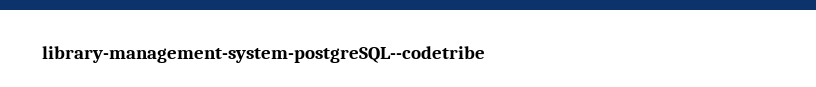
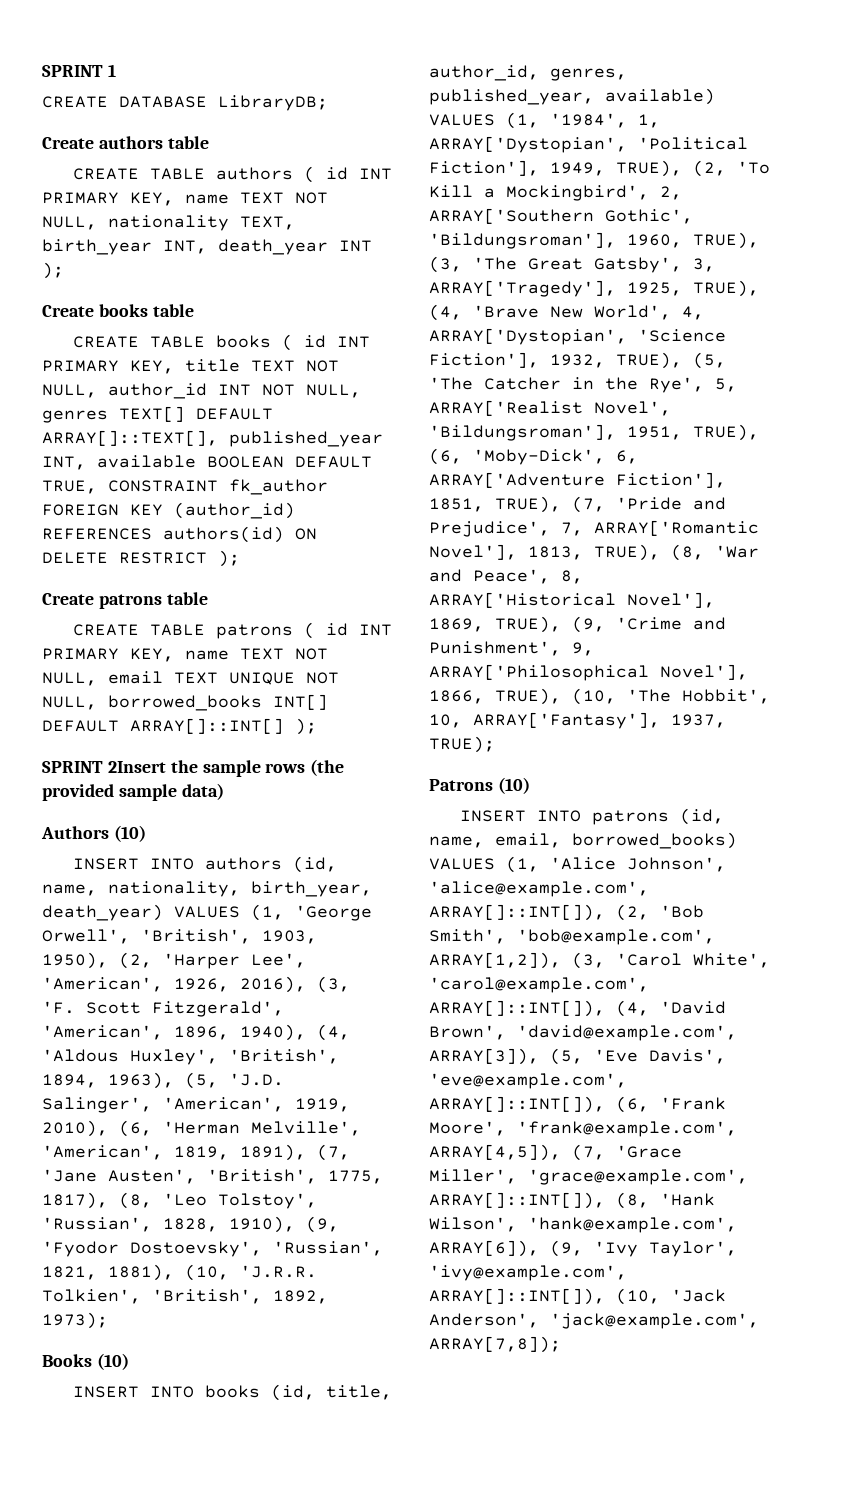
[42,46,485,63] library-management-system-postgreSQL--codetribe -> [42,64,116,77] [42,95,328,111] [42,136,209,149] [72,166,392,183] [42,192,328,206] [42,215,295,231] [42,239,372,255] [42,262,64,279] [42,304,194,317] [72,334,370,351] [42,359,339,374] [42,383,361,399] [42,406,273,423] [42,430,383,447] [42,455,372,470] [42,479,328,495] [42,502,295,519] [42,526,317,543] [42,550,240,567] [42,592,208,609] [72,622,392,639] [42,648,328,662] [42,671,339,686] [42,694,328,711] [42,718,317,735] [42,759,345,777] [42,783,224,801] [41,825,146,842] [72,856,337,873] [42,881,372,897] [42,904,372,921] [42,929,317,944] [42,952,306,969] [42,976,350,993] [42,1001,284,1017] [42,1024,350,1041] [42,1049,339,1065] [42,1072,284,1089] [42,1097,350,1113] [42,1120,361,1137] [42,1144,350,1161] [42,1169,383,1184] [42,1192,317,1209] [42,1216,339,1233] [42,1241,383,1257] [42,1264,317,1281] [42,1289,328,1304] [42,1312,108,1329] [42,1353,129,1370] [72,1384,392,1401] [429,65,627,81] [429,88,715,105] [429,112,660,129] [429,136,748,153] [429,160,770,177] [429,185,682,201] [429,208,693,224] [429,232,759,249] [429,256,715,273] [429,280,759,297] [429,304,704,321] [429,328,726,345] [429,352,726,369] [429,377,737,393] [429,400,671,416] [429,424,759,441] [429,448,638,465] [429,472,726,488] [429,496,726,513] [429,520,759,537] [429,544,759,561] [429,569,583,584] [429,592,715,608] [429,616,726,633] [429,641,594,656] [429,664,748,681] [429,688,770,705] [429,712,726,729] [429,736,495,753] [429,777,530,794] [459,808,724,825] [429,832,737,849] [429,856,726,873] [429,881,649,897] [429,904,704,921] [429,929,715,945] [429,952,770,969] [429,977,649,993] [429,1000,726,1017] [429,1025,737,1041] [429,1048,726,1065] [429,1073,627,1089] [429,1096,726,1113] [429,1121,737,1137] [429,1144,682,1161] [429,1169,748,1185] [429,1192,715,1209] [429,1217,737,1233] [429,1240,737,1257] [429,1265,627,1281] [429,1288,726,1305] [429,1313,759,1329] [429,1336,561,1353] SPRINT 1 // CREATE DATABASE LibraryDB; // Create authors table // CREATE TABLE authors ( id INT PRIMARY KEY, name TEXT NOT NULL, nationality TEXT, birth_year INT, death_year INT ); // Create books table // CREATE TABLE books ( id INT PRIMARY KEY, title TEXT NOT NULL, author_id INT NOT NULL, genres TEXT[] DEFAULT ARRAY[]::TEXT[], published_year INT, available BOOLEAN DEFAULT TRUE, CONSTRAINT fk_author FOREIGN KEY (author_id) REFERENCES authors(id) ON DELETE RESTRICT ); // Create patrons table // CREATE TABLE patrons ( id INT PRIMARY KEY, name TEXT NOT NULL, email TEXT UNIQUE NOT NULL, borrowed_books INT[] DEFAULT ARRAY[]::INT[] ); // SPRINT 2Insert the sample rows (the provided sample data) // Authors (10) // INSERT INTO authors (id, name, nationality, birth_year, death_year) VALUES (1, 'George Orwell', 'British', 1903, 1950), (2, 'Harper Lee', 'American', 1926, 2016), (3, 'F. Scott Fitzgerald', 'American', 1896, 1940), (4, 'Aldous Huxley', 'British', 1894, 1963), (5, 'J.D. Salinger', 'American', 1919, 2010), (6, 'Herman Melville', 'American', 1819, 1891), (7, 'Jane Austen', 'British', 1775, 1817), (8, 'Leo Tolstoy', 'Russian', 1828, 1910), (9, 'Fyodor Dostoevsky', 'Russian', 1821, 1881), (10, 'J.R.R. Tolkien', 'British', 1892, 1973); // Books (10) // INSERT INTO books (id, title, author_id, genres, published_year, available) VALUES (1, '1984', 1, ARRAY['Dystopian', 'Political Fiction'], 1949, TRUE), (2, 'To Kill a Mockingbird', 2, ARRAY['Southern Gothic', 'Bildungsroman'], 1960, TRUE), (3, 'The Great Gatsby', 3, ARRAY['Tragedy'], 1925, TRUE), (4, 'Brave New World', 4, ARRAY['Dystopian', 'Science Fiction'], 1932, TRUE), (5, 'The Catcher in the Rye', 5, ARRAY['Realist Novel', 'Bildungsroman'], 1951, TRUE), (6, 'Moby-Dick', 6, ARRAY['Adventure Fiction'], 1851, TRUE), (7, 'Pride and Prejudice', 7, ARRAY['Romantic Novel'], 1813, TRUE), (8, 'War and Peace', 8, ARRAY['Historical Novel'], 1869, TRUE), (9, 'Crime and Punishment', 9, ARRAY['Philosophical Novel'], 1866, TRUE), (10, 'The Hobbit', 10, ARRAY['Fantasy'], 1937, TRUE); // Patrons (10) // INSERT INTO patrons (id, name, email, borrowed_books) VALUES (1, 'Alice Johnson', 'alice@example.com', ARRAY[]::INT[]), (2, 'Bob Smith', 'bob@example.com', ARRAY[1,2]), (3, 'Carol White', 'carol@example.com', ARRAY[]::INT[]), (4, 'David Brown', 'david@example.com', ARRAY[3]), (5, 'Eve Davis', 'eve@example.com', ARRAY[]::INT[]), (6, 'Frank Moore', 'frank@example.com', ARRAY[4,5]), (7, 'Grace Miller', 'grace@example.com', ARRAY[]::INT[]), (8, 'Hank Wilson', 'hank@example.com', ARRAY[6]), (9, 'Ivy Taylor', 'ivy@example.com', ARRAY[]::INT[]), (10, 'Jack Anderson', 'jack@example.com', ARRAY[7,8]);

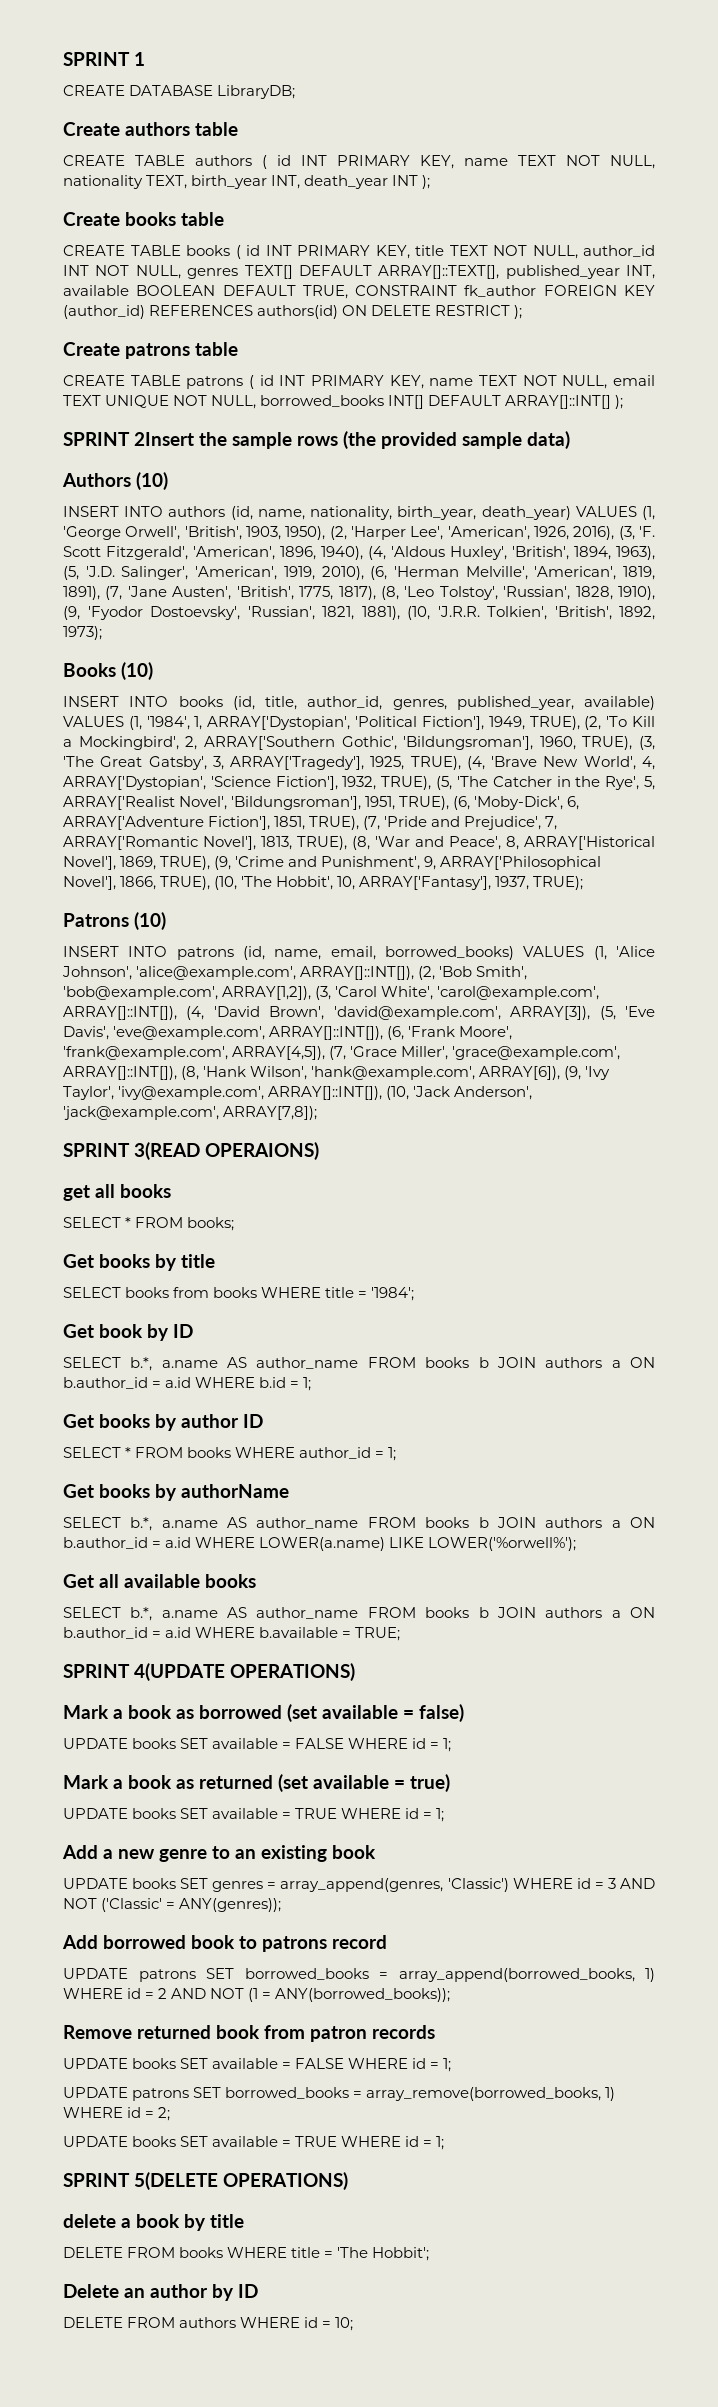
(561, 1344) none -> [63,1142,319,1160] [63,1184,171,1201] [63,1217,235,1231] [63,1254,215,1271] [63,1287,415,1301] [63,1324,193,1341] [63,1357,656,1371] [63,1377,312,1391] [63,1414,263,1431] [63,1447,397,1461] [63,1484,289,1501] [63,1517,656,1531] [63,1537,577,1551] [63,1574,256,1588] [63,1607,656,1621] [63,1627,401,1641] [63,1663,355,1681] [63,1704,464,1722] [63,1738,452,1752] [63,1774,450,1792] [63,1808,445,1822] [62,1845,376,1862] [63,1878,656,1892] [63,1898,282,1912] [62,1935,387,1952] [63,1968,655,1982] [63,1988,451,2002] [63,2025,435,2042] [63,2058,452,2072] [63,2087,616,2101] [63,2107,171,2121] [63,2136,445,2150] [63,2172,348,2190] [63,2214,244,2231] [63,2247,430,2261] [63,2284,258,2301] [63,2317,354,2331] // SPRINT 3(READ OPERAIONS) // get all books // SELECT * FROM books; // Get books by title // SELECT books from books WHERE title = '1984'; // Get book by ID // SELECT b.*, a.name AS author_name FROM books b JOIN authors a ON b.author_id = a.id WHERE b.id = 1; // Get books by author ID // SELECT * FROM books WHERE author_id = 1; // Get books by authorName // SELECT b.*, a.name AS author_name FROM books b JOIN authors a ON b.author_id = a.id WHERE LOWER(a.name) LIKE LOWER('%orwell%'); // Get all available books // SELECT b.*, a.name AS author_name FROM books b JOIN authors a ON b.author_id = a.id WHERE b.available = TRUE; // SPRINT 4(UPDATE OPERATIONS) // Mark a book as borrowed (set available = false) // UPDATE books SET available = FALSE WHERE id = 1; // Mark a book as returned (set available = true) // UPDATE books SET available = TRUE WHERE id = 1; // Add a new genre to an existing book // UPDATE books SET genres = array_append(genres, 'Classic') WHERE id = 3 AND NOT ('Classic' = ANY(genres)); // Add borrowed book to patrons record // UPDATE patrons SET borrowed_books = array_append(borrowed_books, 1) WHERE id = 2 AND NOT (1 = ANY(borrowed_books)); // Remove returned book from patron records // UPDATE books SET available = FALSE WHERE id = 1; // UPDATE patrons SET borrowed_books = array_remove(borrowed_books, 1) WHERE id = 2; // UPDATE books SET available = TRUE WHERE id = 1; // SPRINT 5(DELETE OPERATIONS) // delete a book by title // DELETE FROM books WHERE title = 'The Hobbit'; // Delete an author by ID // DELETE FROM authors WHERE id = 10;

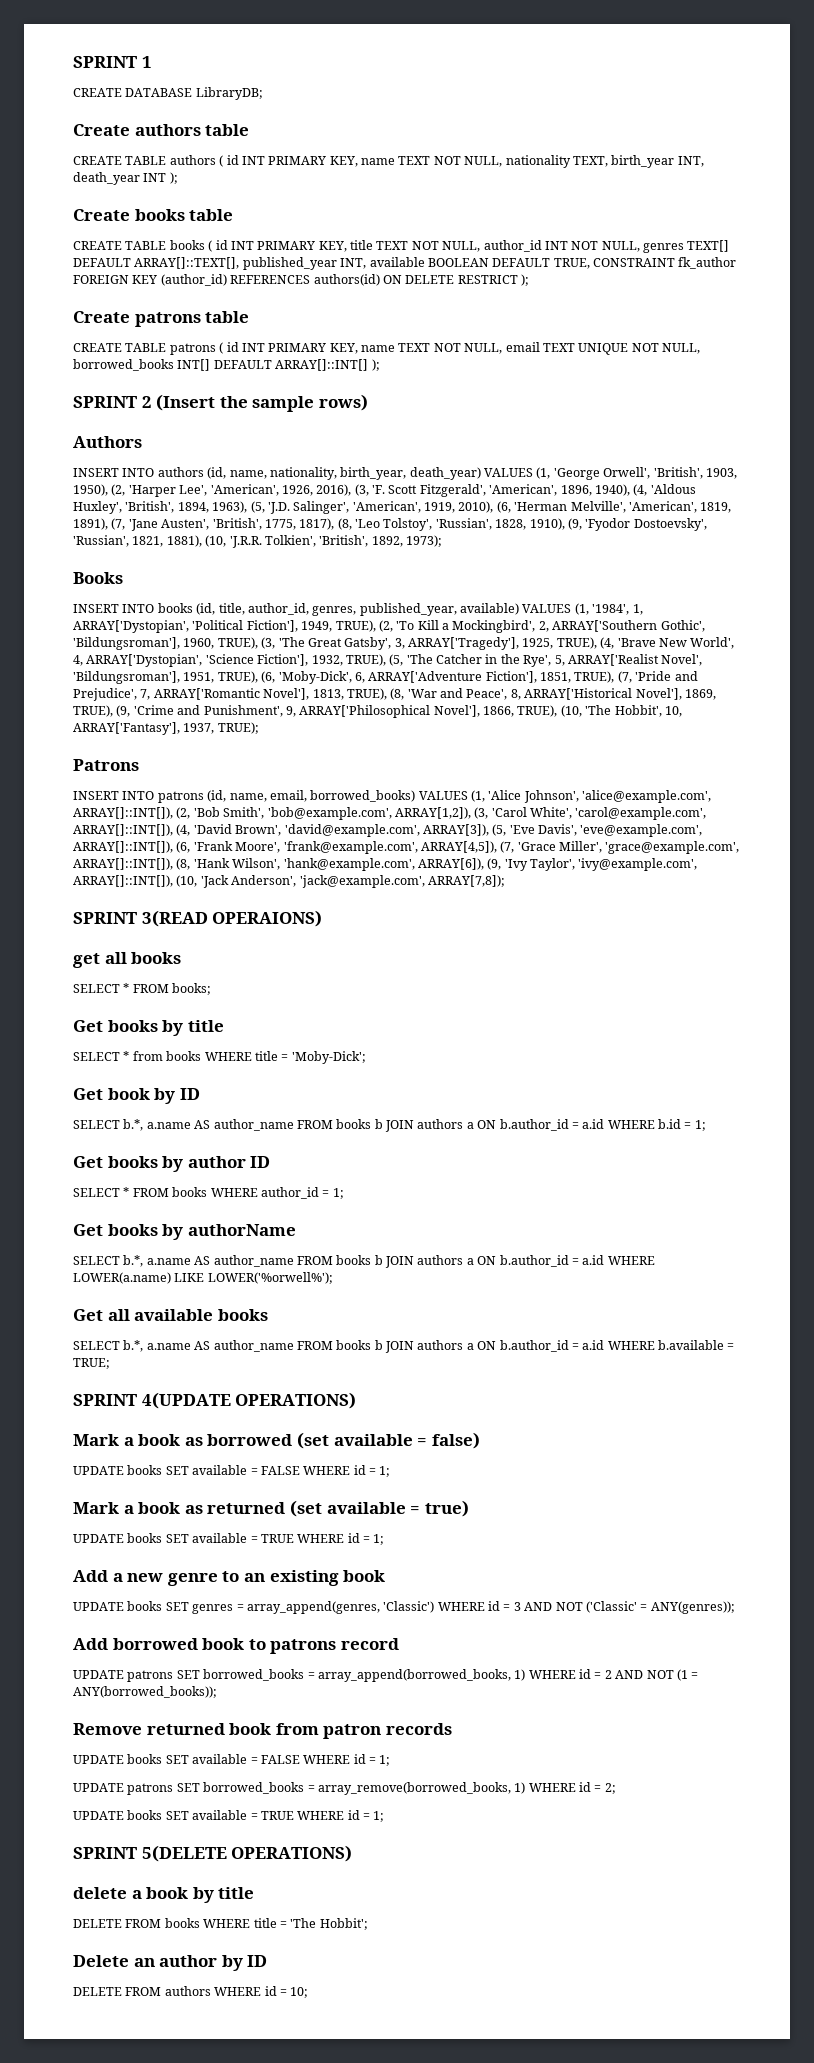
[134,431,570,449] 2Insert the sample rows (the provided sample data) -> [141,394,368,412] 2 (Insert the sample rows)
[136,472,168,490] (10) -> (142, 442) none
[121,662,153,680] (10) -> (123, 578) none
[134,912,166,930] (10) -> (139, 765) none
[125,1287,170,1298] books -> [123,1051,130,1061] *
[371,1287,415,1301] '1984'; -> [291,1051,366,1064] 'Moby-Dick';

